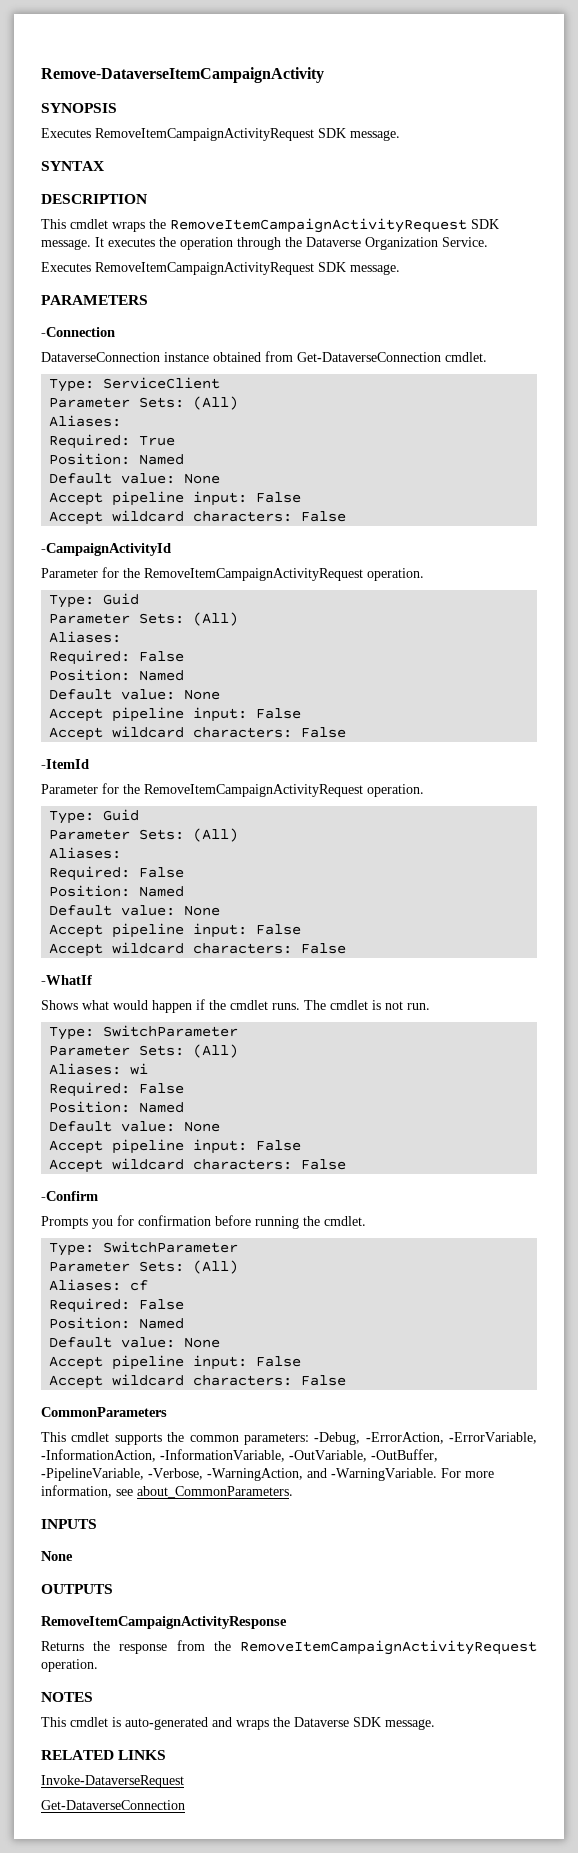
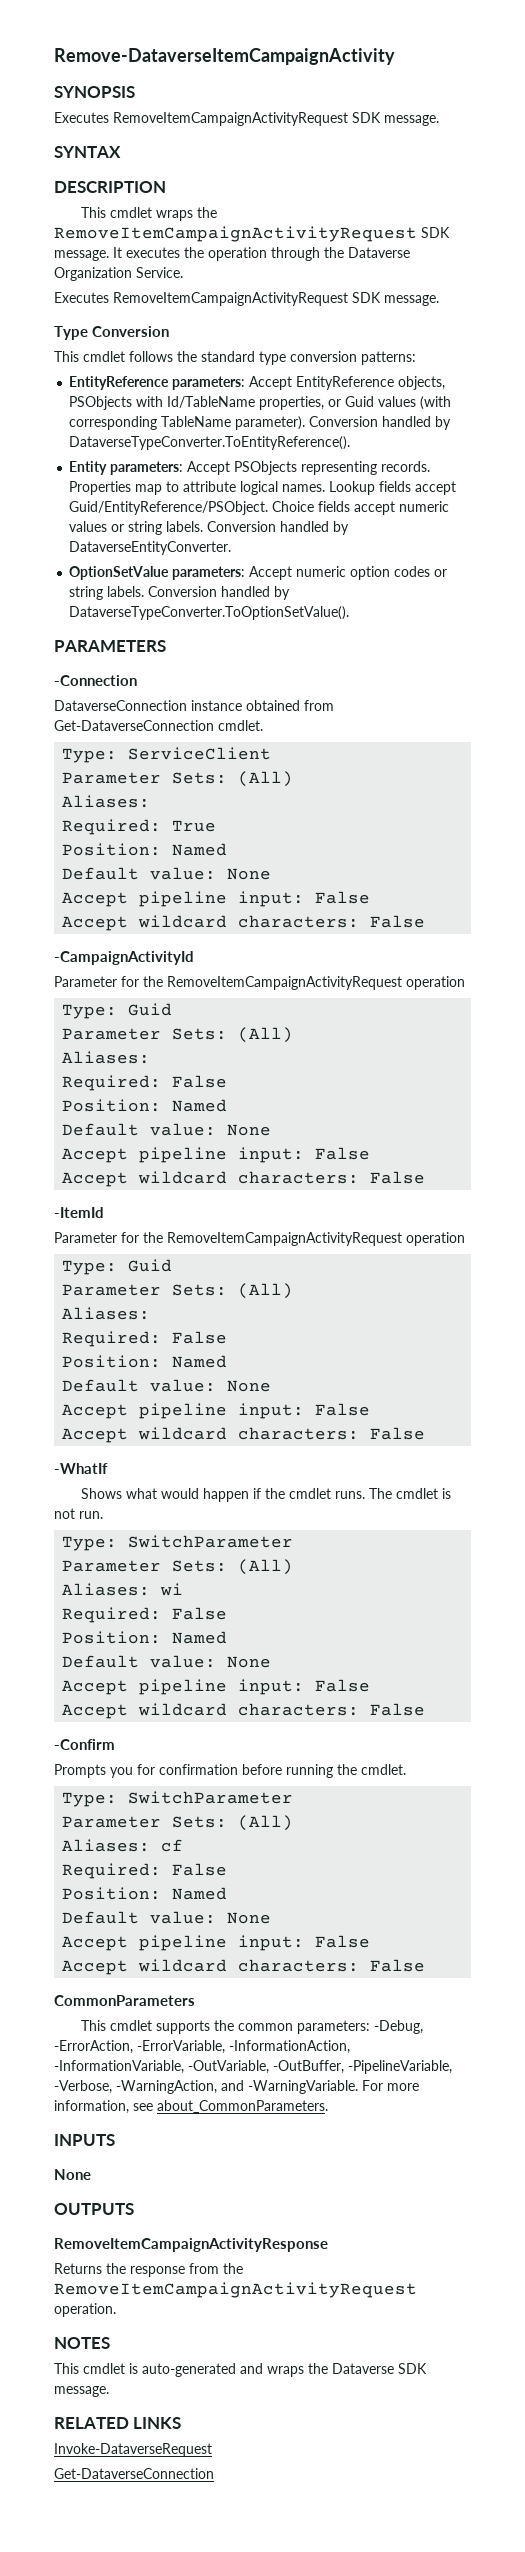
(400, 269) none -> [54,326,170,340] [54,351,416,365] [69,376,446,390] [69,396,452,410] [69,416,452,430] [69,436,351,450] [69,461,431,475] [69,481,457,495] [69,501,450,515] [69,521,350,535] [69,541,232,555] [69,566,448,580] [69,586,291,600] [69,606,350,620] // Type Conversion // This cmdlet follows the standard type conversion patterns: // EntityReference parameters: Accept EntityReference objects, PSObjects with Id/TableName properties, or Guid values (with corresponding TableName parameter). Conversion handled by DataverseTypeConverter.ToEntityReference(). // Entity parameters: Accept PSObjects representing records. Properties map to attribute logical names. Lookup fields accept Guid/EntityReference/PSObject. Choice fields accept numeric values or string labels. Conversion handled by DataverseEntityConverter. // OptionSetValue parameters: Accept numeric option codes or string labels. Conversion handled by DataverseTypeConverter.ToOptionSetValue().
[367,568,424,581] operation. -> [406,976,465,990] operation
[367,784,424,797] operation. -> [406,1232,465,1246] operation

